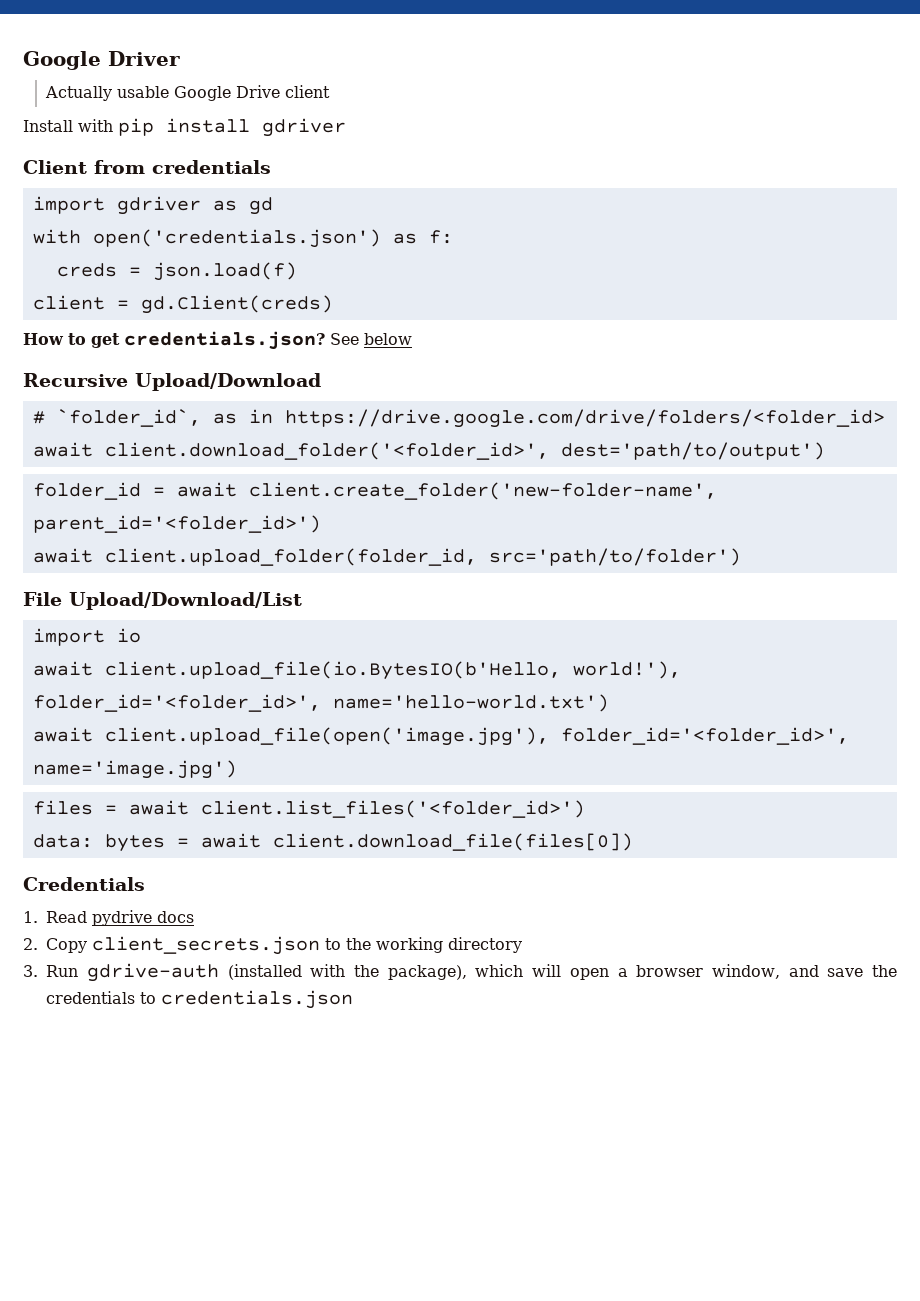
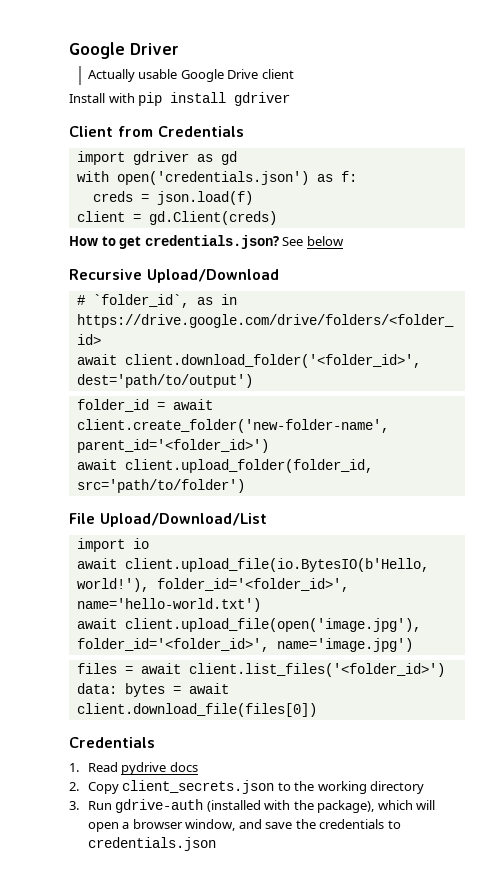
[152,160,271,174] credentials -> [158,126,244,137] Credentials

